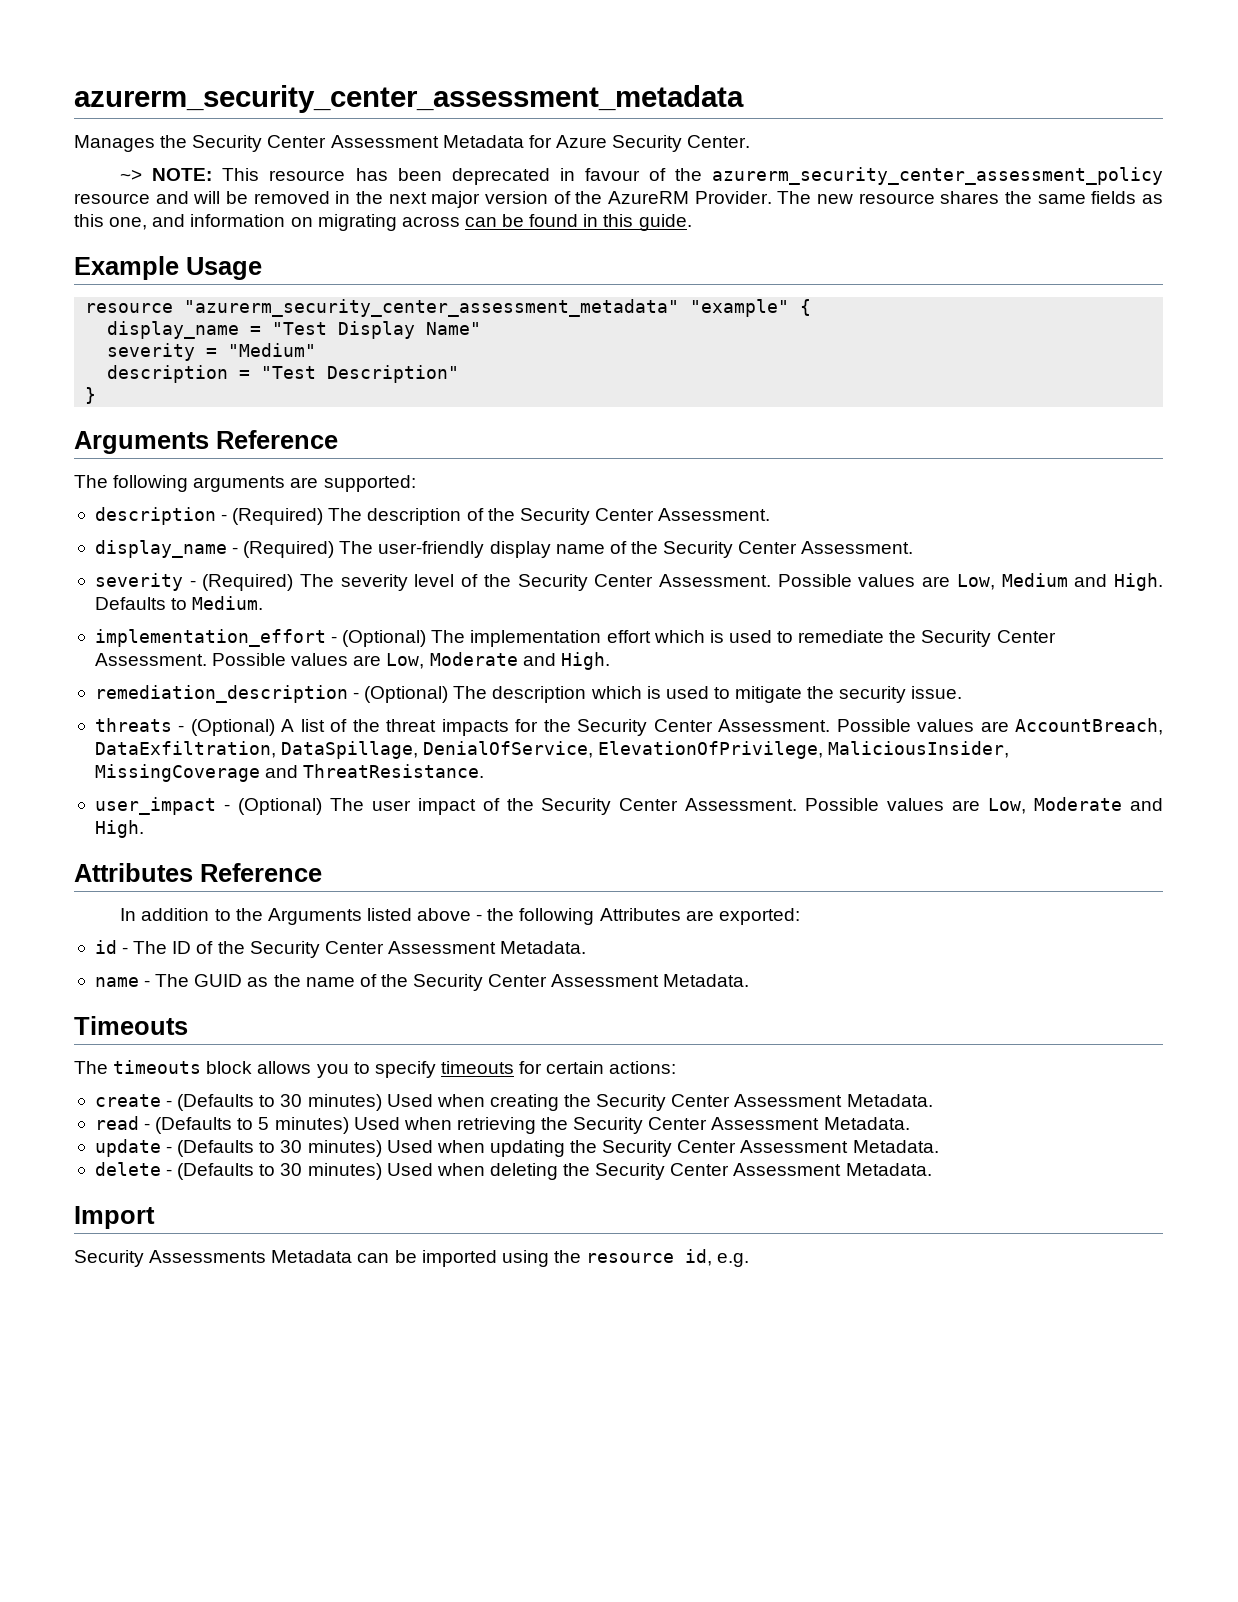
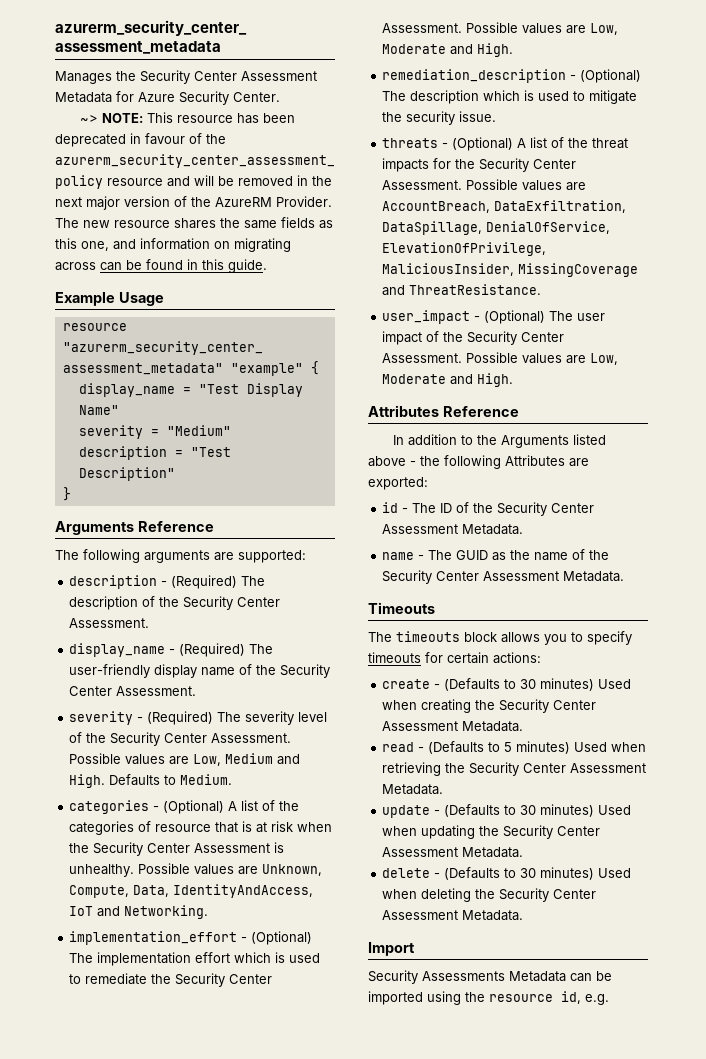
(264, 603) none -> [69,800,300,814] [69,821,333,835] [69,842,285,856] [69,863,323,877] [69,884,314,898] [69,905,209,919] // categories - (Optional) A list of the categories of resource that is at risk when the Security Center Assessment is unhealthy. Possible values are Unknown, Compute, Data, IdentityAndAccess, IoT and Networking.

